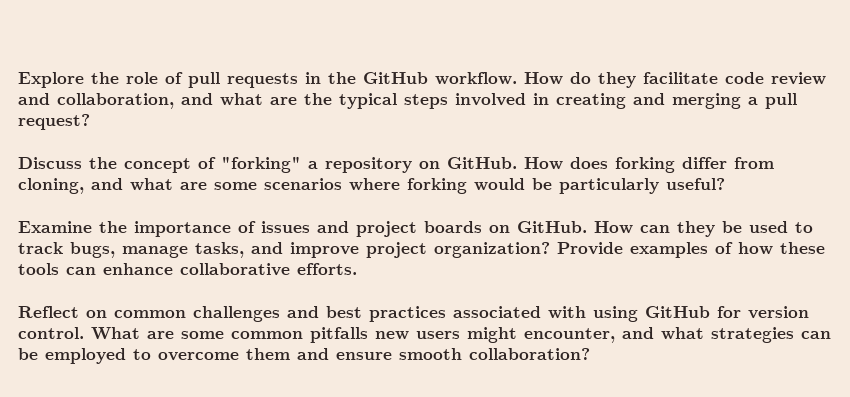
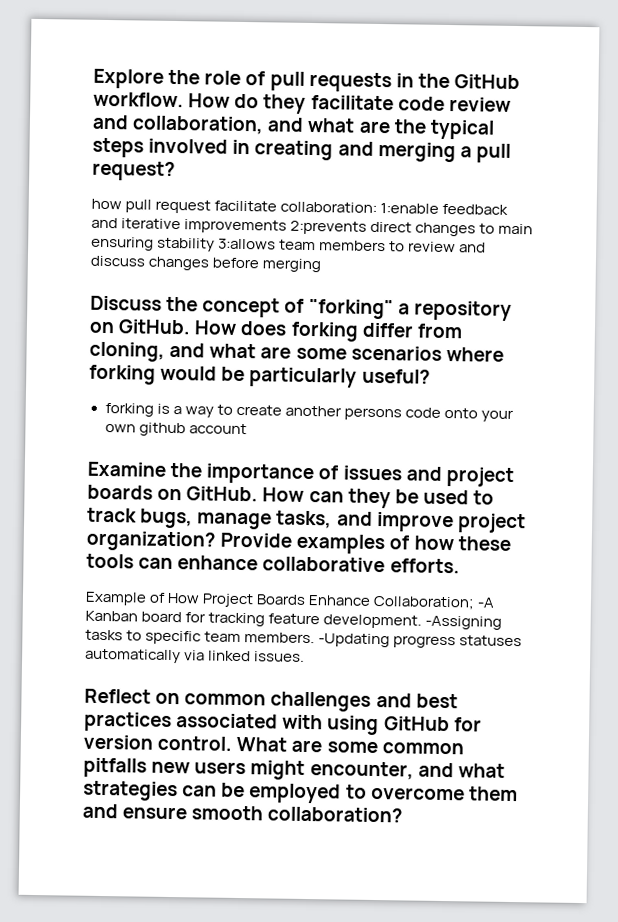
(90, 122) none -> [91,198,509,215] [91,217,534,237] [91,236,487,253] [90,255,322,273] // how pull request facilitate collaboration: 1:enable feedback and iterative improvements 2:prevents direct changes to main ensuring stability 3:allows team members to review and discuss changes before merging
(725, 184) none -> [104,403,515,423] [104,422,247,437] // forking is a way to create another persons code onto your own github account
(357, 269) none -> [85,591,496,610] [85,610,503,630] [85,629,523,649] [85,648,306,664] // Example of How Project Boards Enhance Collaboration; -A Kanban board for tracking feature development. -Assigning tasks to specific team members. -Updating progress statuses automatically via linked issues.

